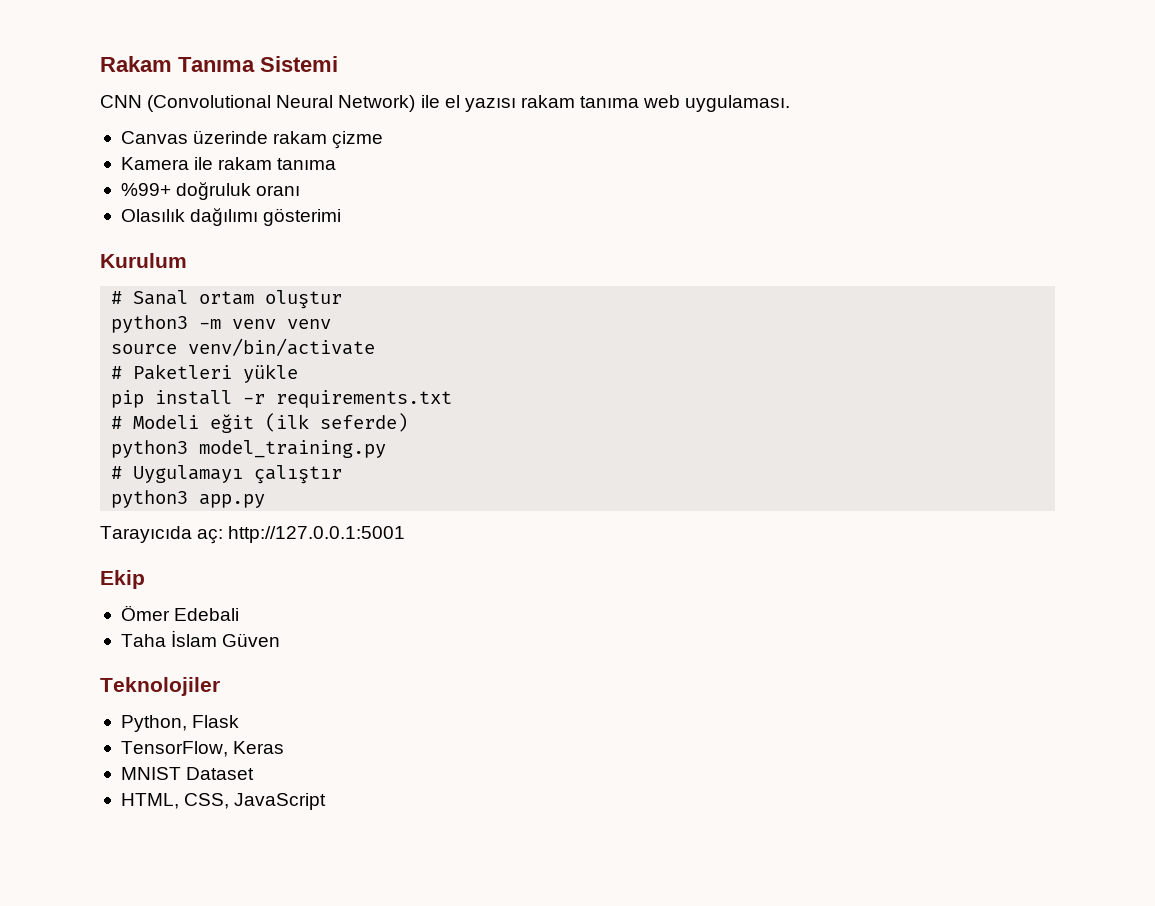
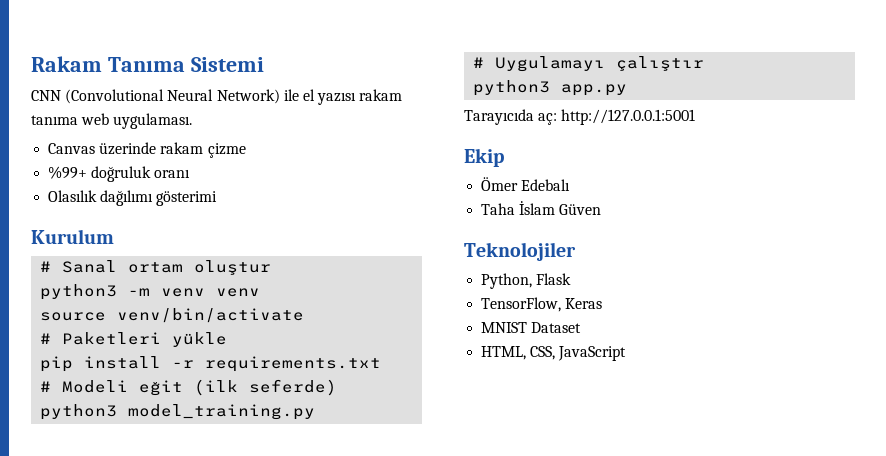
[120,157,337,170] // Kamera ile rakam tanıma -> (246, 150) none
[174,608,240,621] Edebali -> [521,179,571,191] Edebalı

